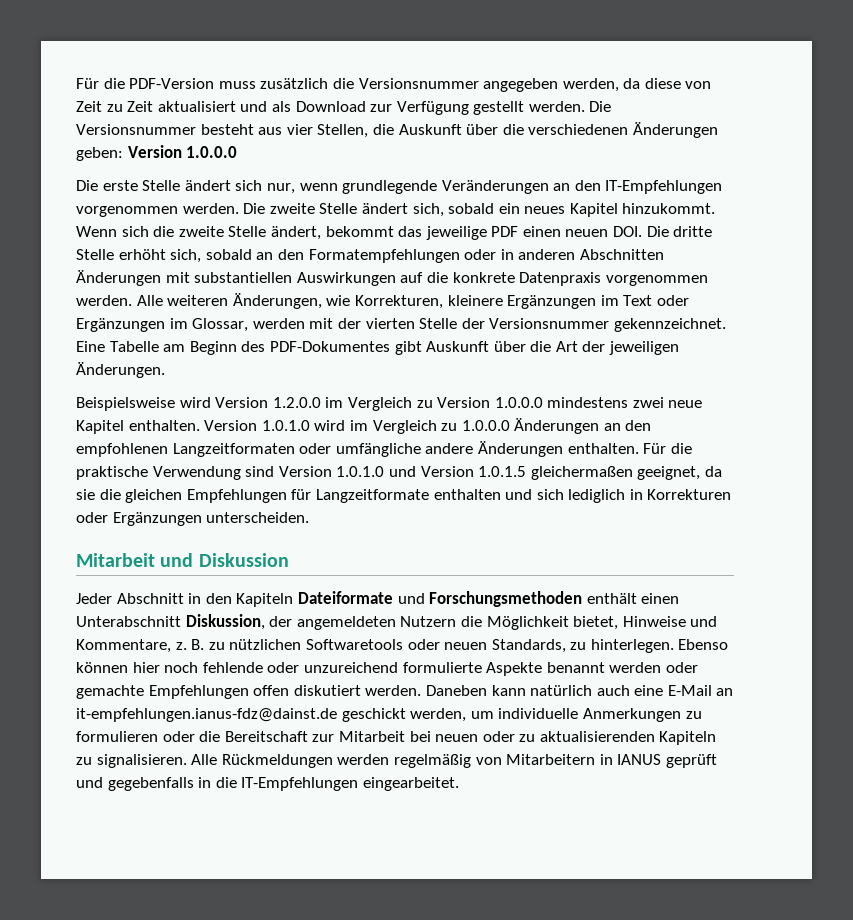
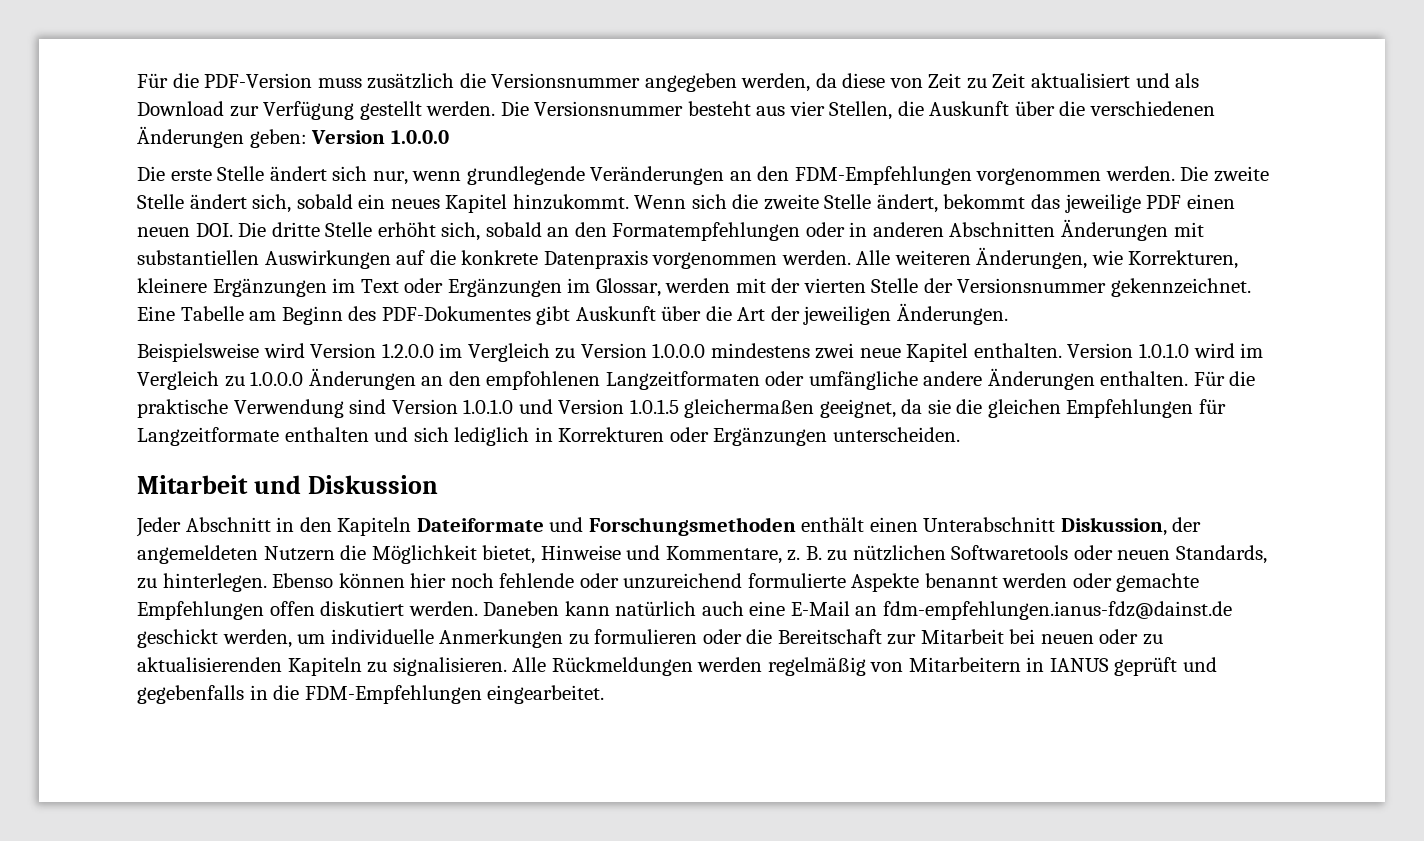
[605,180,723,194] IT-Empfehlungen -> [794,166,972,185] FDM-Empfehlungen
[76,708,337,722] it-empfehlungen.ianus-fdz@dainst.de -> [882,601,1232,620] fdm-empfehlungen.ianus-fdz@dainst.de
[241,777,359,791] IT-Empfehlungen -> [304,685,482,704] FDM-Empfehlungen

